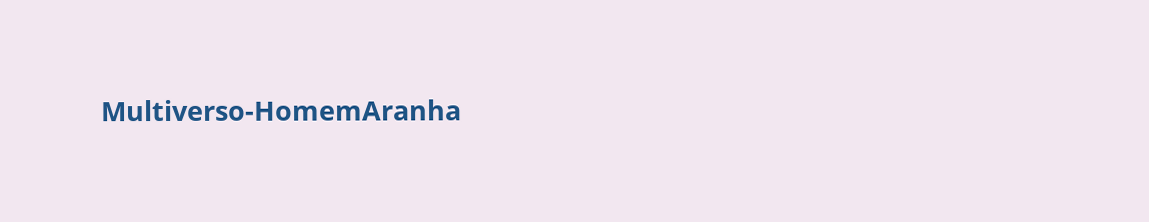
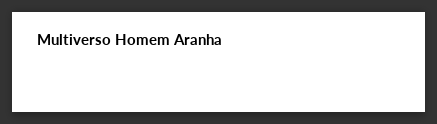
[100,99,462,122] Multiverso-HomemAranha -> [37,34,222,45] Multiverso Homem Aranha

